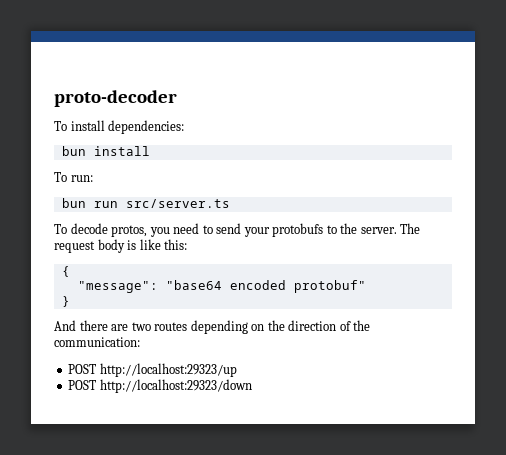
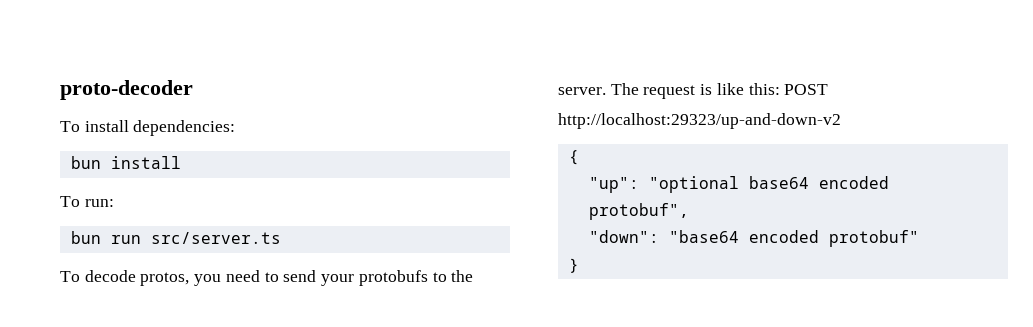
[97,239,125,253] body -> (696, 92) none
(188, 244) none -> [784,84,829,95] [558,113,841,129] POST http://localhost:29323/up-and-down-v2
[77,280,366,293] [61,296,70,307] [54,320,371,334] [54,337,140,347] [68,363,237,377] [68,379,252,393] "message": "base64 encoded protobuf" // } // And there are two routes depending on the direction of the communication: // POST http://localhost:29323/up // POST http://localhost:29323/down -> [588,176,889,193] [588,203,689,220] [588,230,919,247] [568,258,579,273] "up": "optional base64 encoded protobuf", // "down": "base64 encoded protobuf" // }

